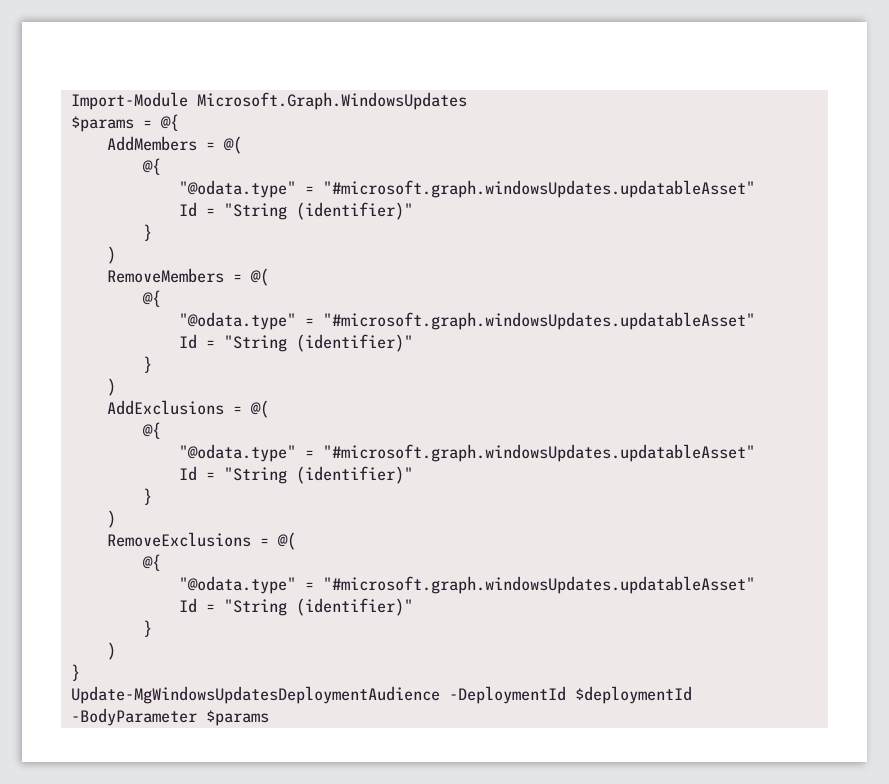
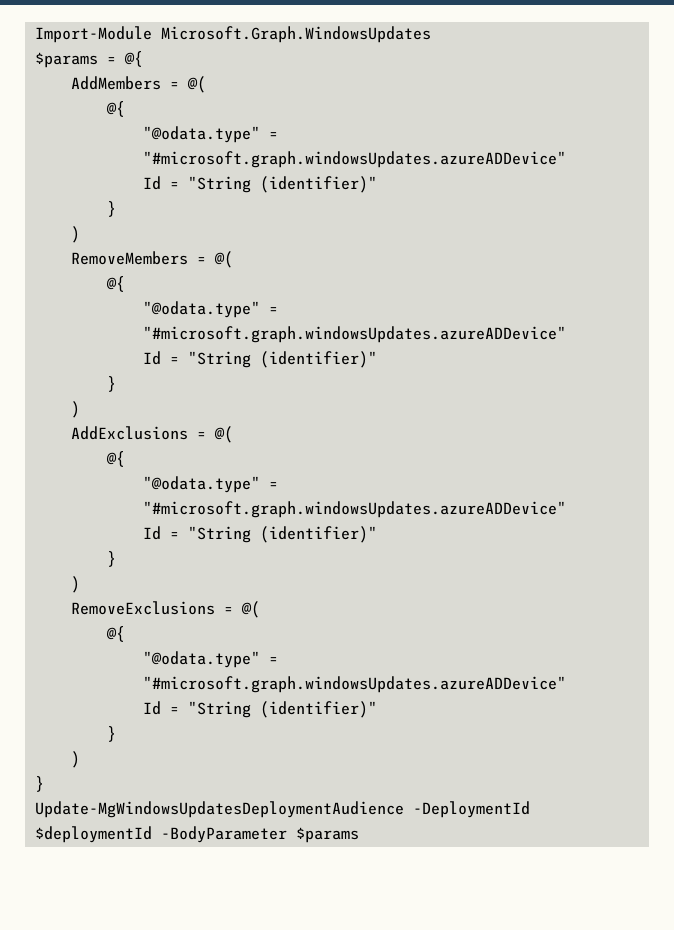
[322,180,755,198] "#microsoft.graph.windowsUpdates.updatableAsset" -> [143,151,567,168] "#microsoft.graph.windowsUpdates.azureADDevice"
[322,312,755,330] "#microsoft.graph.windowsUpdates.updatableAsset" -> [143,326,567,343] "#microsoft.graph.windowsUpdates.azureADDevice"
[322,444,755,462] "#microsoft.graph.windowsUpdates.updatableAsset" -> [143,501,567,518] "#microsoft.graph.windowsUpdates.azureADDevice"
[322,576,755,594] "#microsoft.graph.windowsUpdates.updatableAsset" -> [143,676,567,693] "#microsoft.graph.windowsUpdates.azureADDevice"

